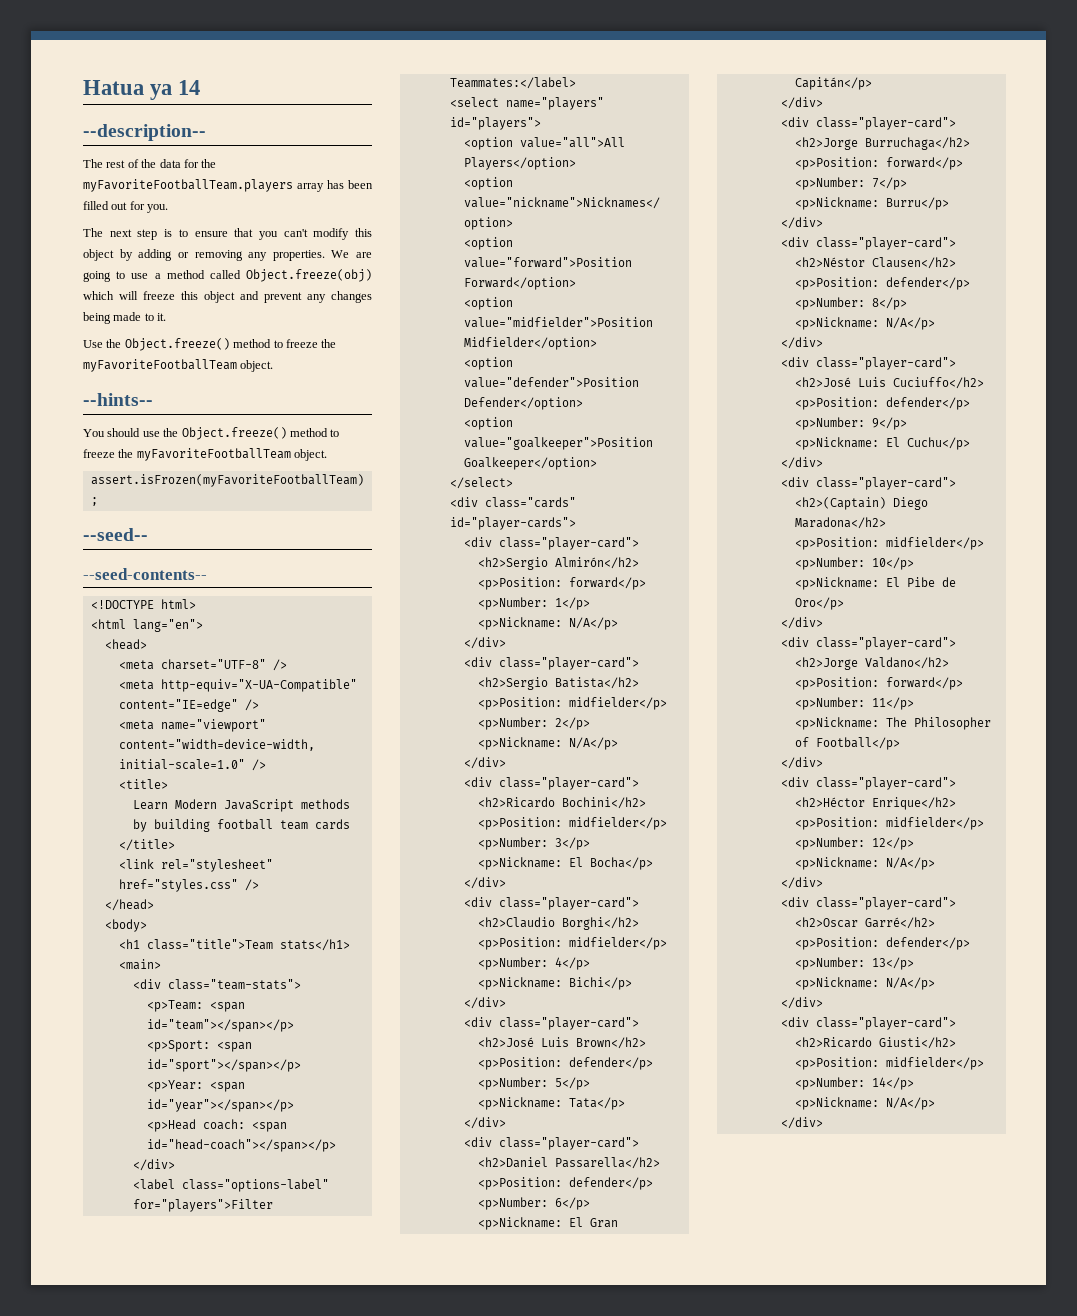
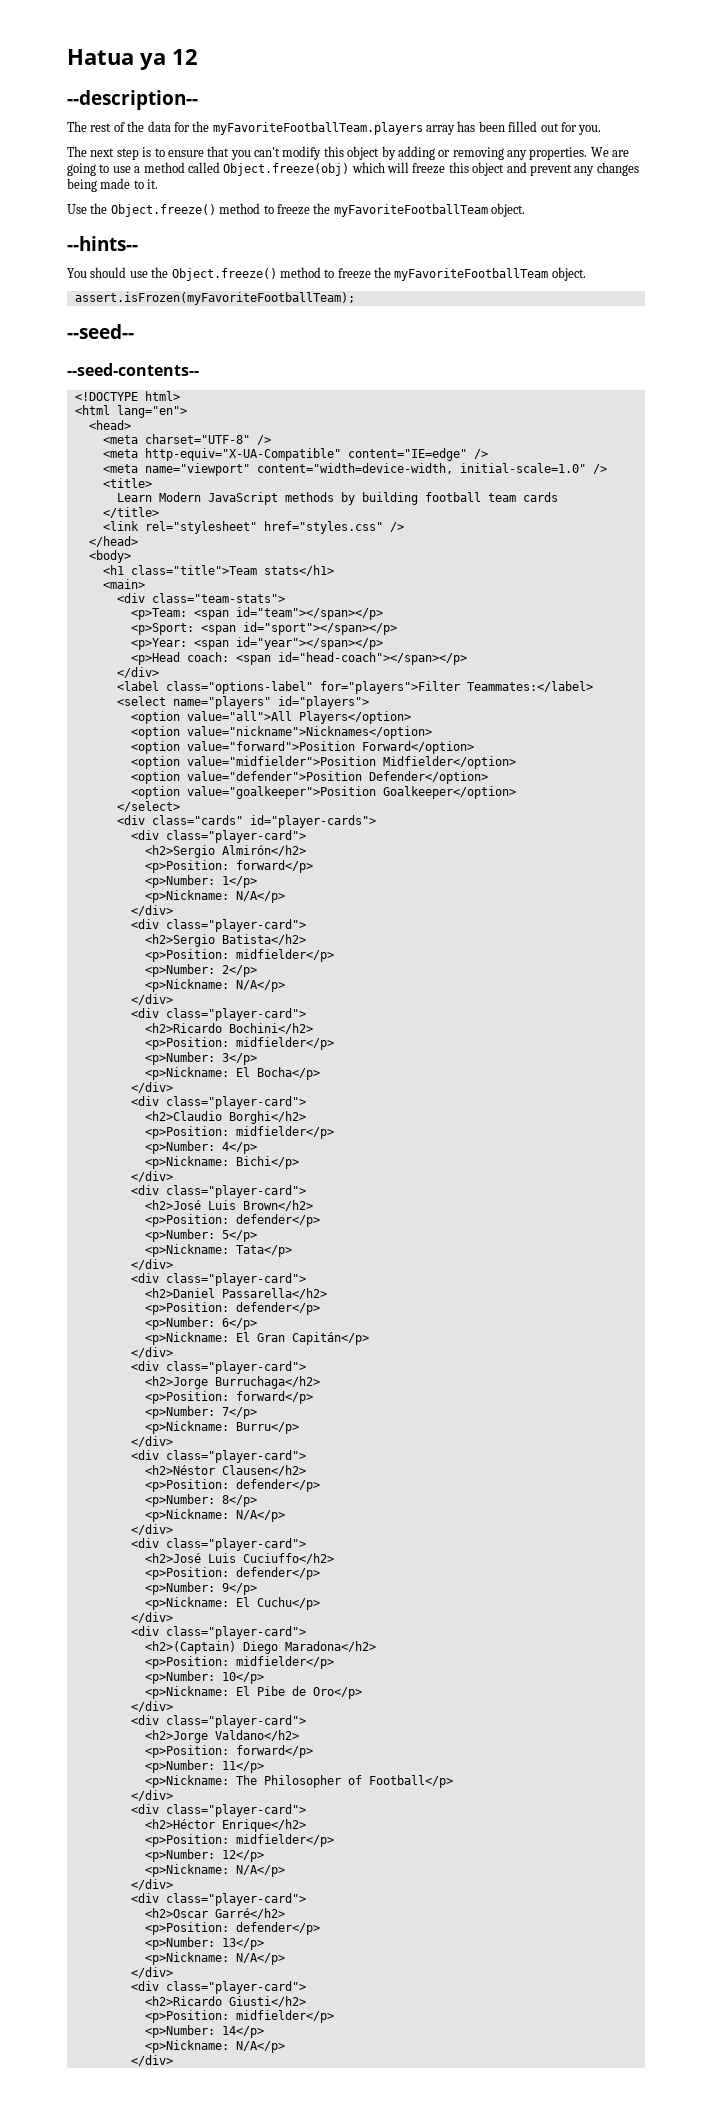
[178,80,201,95] 14 -> [172,49,198,65] 12

